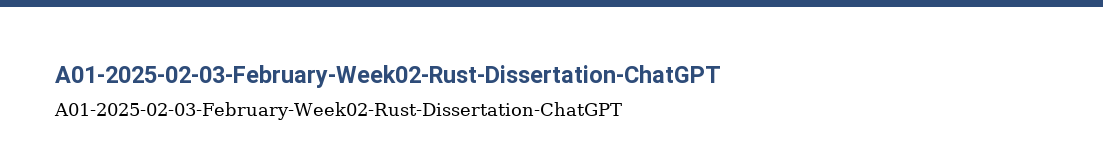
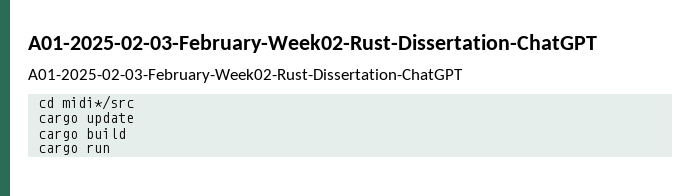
(622, 111) none -> [38,95,135,110] [38,112,135,126] [38,128,127,141] [38,144,111,155] // cd midi*/src // cargo update // cargo build // cargo run

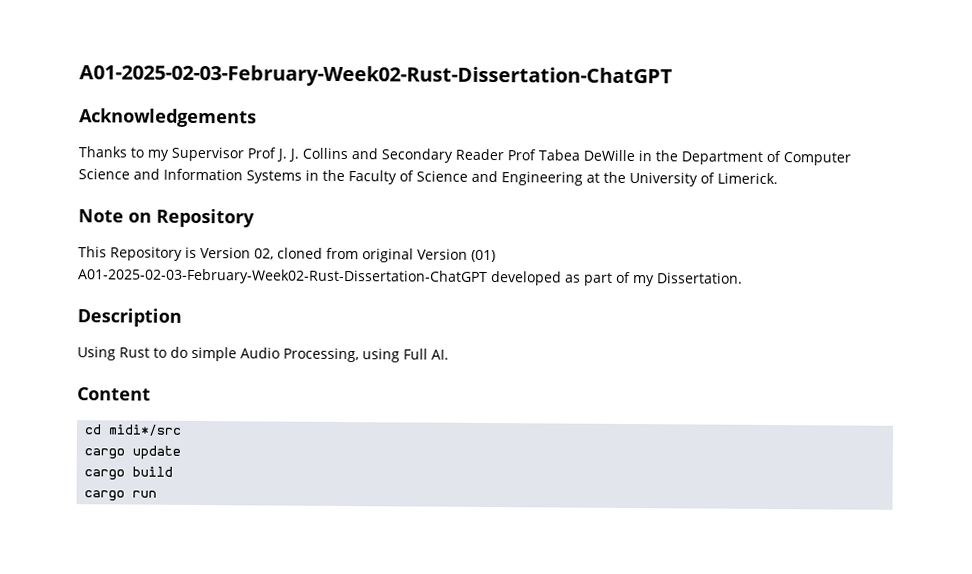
[28,34,597,53] [28,69,463,83] A01-2025-02-03-February-Week02-Rust-Dissertation-ChatGPT // A01-2025-02-03-February-Week02-Rust-Dissertation-ChatGPT -> [79,64,673,89] [79,108,257,128] [78,146,851,166] [78,168,778,187] [78,208,255,228] [78,246,496,263] [78,268,743,287] [77,308,182,327] [77,346,449,363] [77,387,151,401] A01-2025-02-03-February-Week02-Rust-Dissertation-ChatGPT // Acknowledgements // Thanks to my Supervisor Prof J. J. Collins and Secondary Reader Prof Tabea DeWille in the Department of Computer Science and Information Systems in the Faculty of Science and Engineering at the University of Limerick. // Note on Repository // This Repository is Version 02, cloned from original Version (01) A01-2025-02-03-February-Week02-Rust-Dissertation-ChatGPT developed as part of my Dissertation. // Description // Using Rust to do simple Audio Processing, using Full AI. // Content

